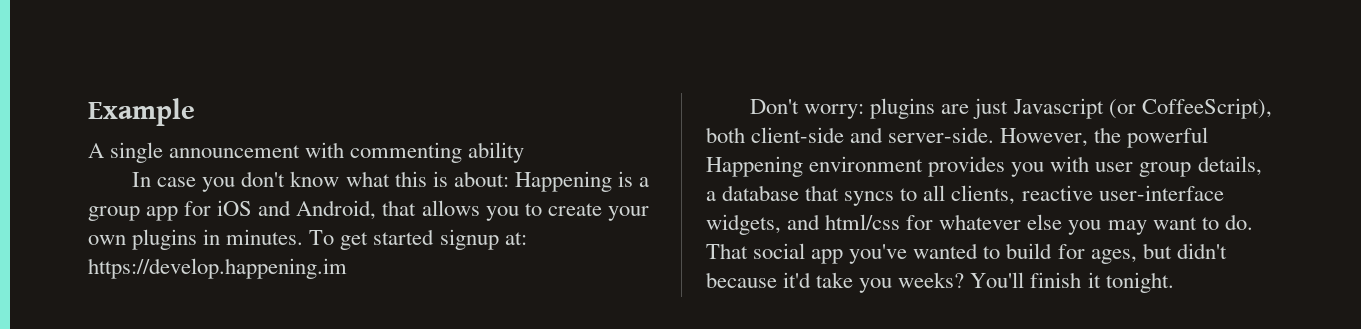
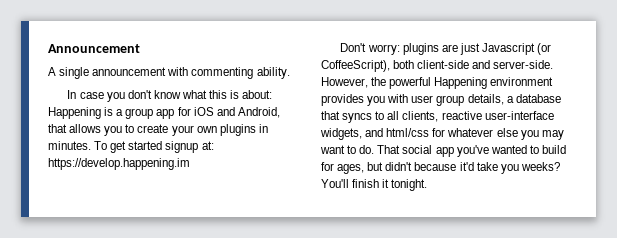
[88,98,195,126] Example -> [48,44,140,53] Announcement
[468,142,525,163] ability -> [256,67,290,79] ability.

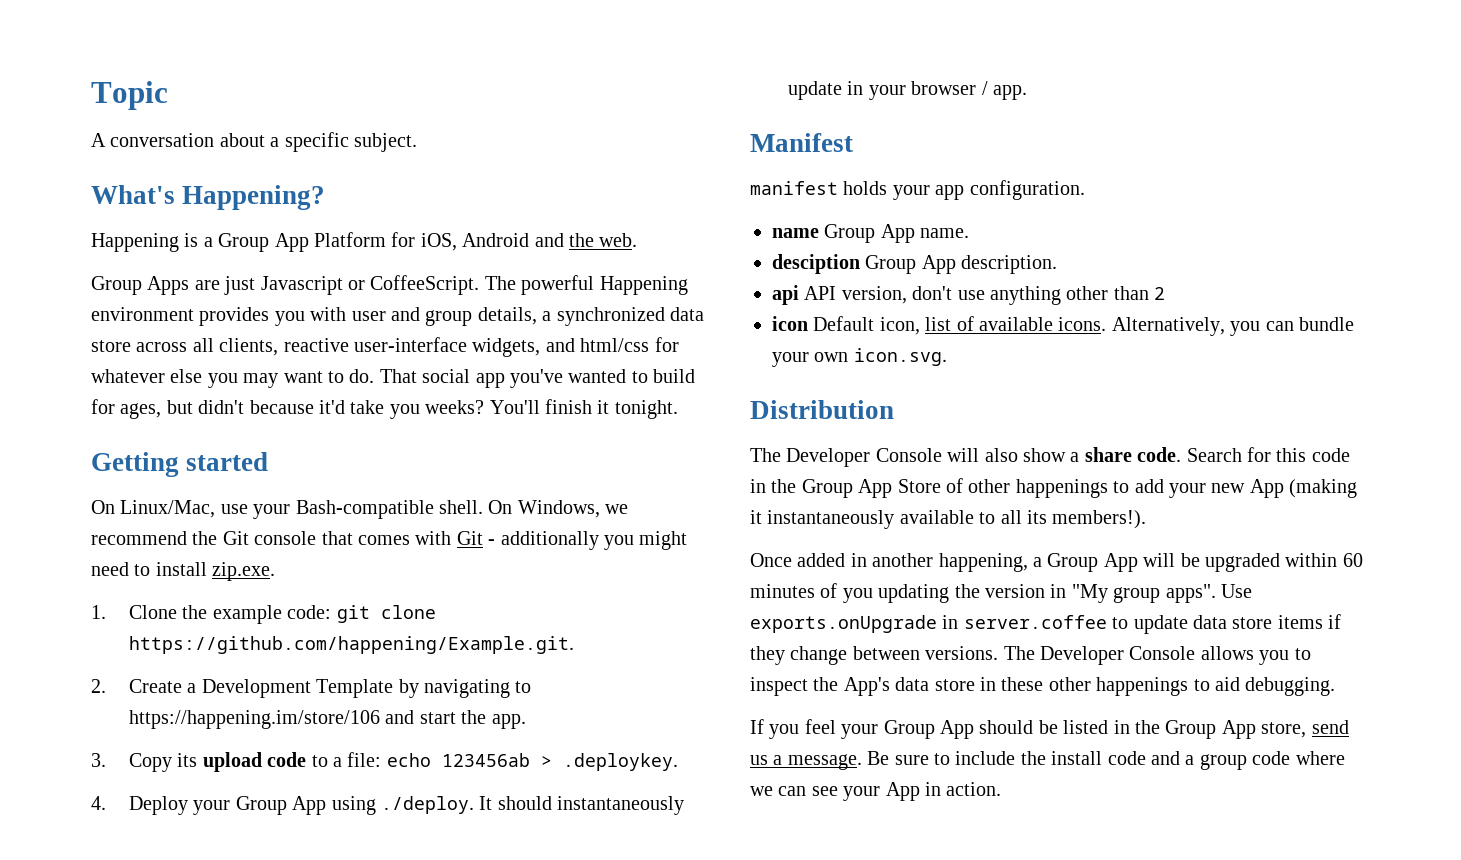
[48,44,140,53] Announcement -> [91,81,168,110] Topic
[59,67,290,79] [67,90,273,102] [48,107,280,119] [48,124,268,136] [48,141,214,153] [48,158,190,170] [340,43,552,55] [321,60,554,72] [321,77,387,88] single announcement with commenting ability. // In case you don't know what this is about: Happening is a group app for iOS and Android, that allows you to create your own plugins in minutes. To get started signup at: https://develop.happening.im // Don't worry: plugins are just Javascript (or CoffeeScript), both client-side and server-side. However, the -> [110,132,417,152] [91,185,326,210] [91,232,638,252] [91,275,516,295] conversation about a specific subject. // What's Happening? // Happening is a Group App Platform for iOS, Android and the web. // Group Apps are just Javascript or CoffeeScript. The
(434, 99) none -> [391,307,420,321] and
[515,94,561,103] [321,111,385,123] database that syncs to -> [556,307,704,326] [91,340,188,352] synchronized data store across
(428, 185) none -> [91,452,269,477] [91,500,629,519] [91,531,688,550] [91,562,276,581] [91,605,436,624] [128,636,574,654] [91,679,532,698] [128,710,526,729] [91,752,678,772] [91,796,685,815] [787,81,1027,100] [750,133,853,152] [750,180,1085,200] [772,224,970,243] [772,254,1058,274] [772,285,1166,305] [772,316,1354,336] [772,348,947,367] [750,400,894,419] [750,447,1350,467] [750,478,1358,498] [750,510,1147,529] [750,553,1363,572] [750,583,1252,603] [750,614,1342,634] [750,646,1311,665] [750,677,1336,696] [750,719,1349,739] [750,751,1345,770] [750,782,1002,801] // Getting started // On Linux/Mac, use your Bash-compatible shell. On Windows, we recommend the Git console that comes with Git - additionally you might need to install zip.exe. // 1. Clone the example code: git clone https://github.com/happening/Example.git. // 2. Create a Development Template by navigating to https://happening.im/store/106 and start the app. // 3. Copy its upload code to a file: echo 123456ab > .deploykey. // 4. Deploy your Group App using ./deploy. It should instantaneously update in your browser / app. // Manifest // manifest holds your app configuration. // name Group App name. // desciption Group App description. // api API version, don't use anything other than 2 // icon Default icon, list of available icons. Alternatively, you can bundle your own icon.svg. // Distribution // The Developer Console will also show a share code. Search for this code in the Group App Store of other happenings to add your new App (making it instantaneously available to all its members!). // Once added in another happening, a Group App will be upgraded within 60 minutes of you updating the version in "My group apps". Use exports.onUpgrade in server.coffee to update data store items if they change between versions. The Developer Console allows you to inspect the App's data store in these other happenings to aid debugging. // If you feel your Group App should be listed in the Group App store, send us a message. Be sure to include the install code and a group code where we can see your App in action.

